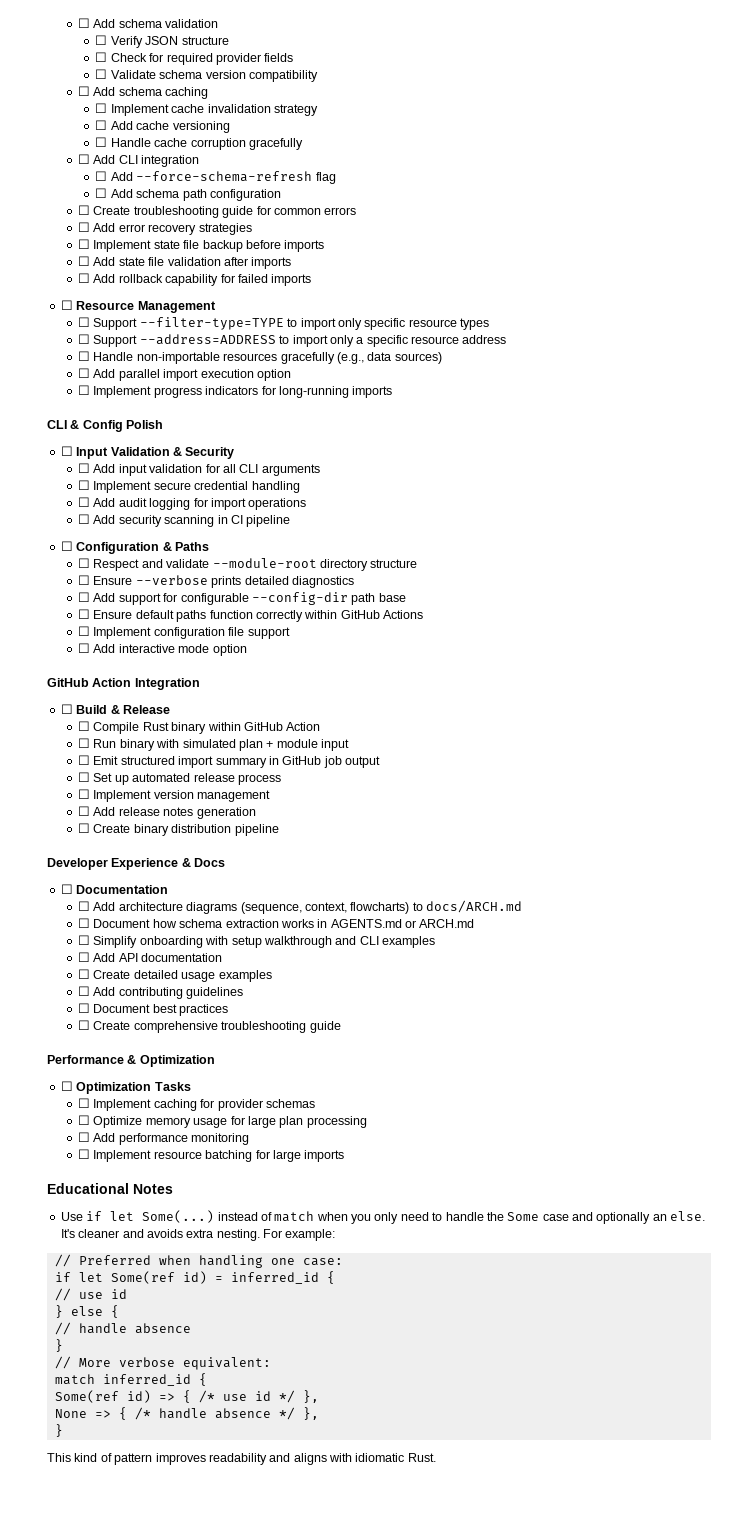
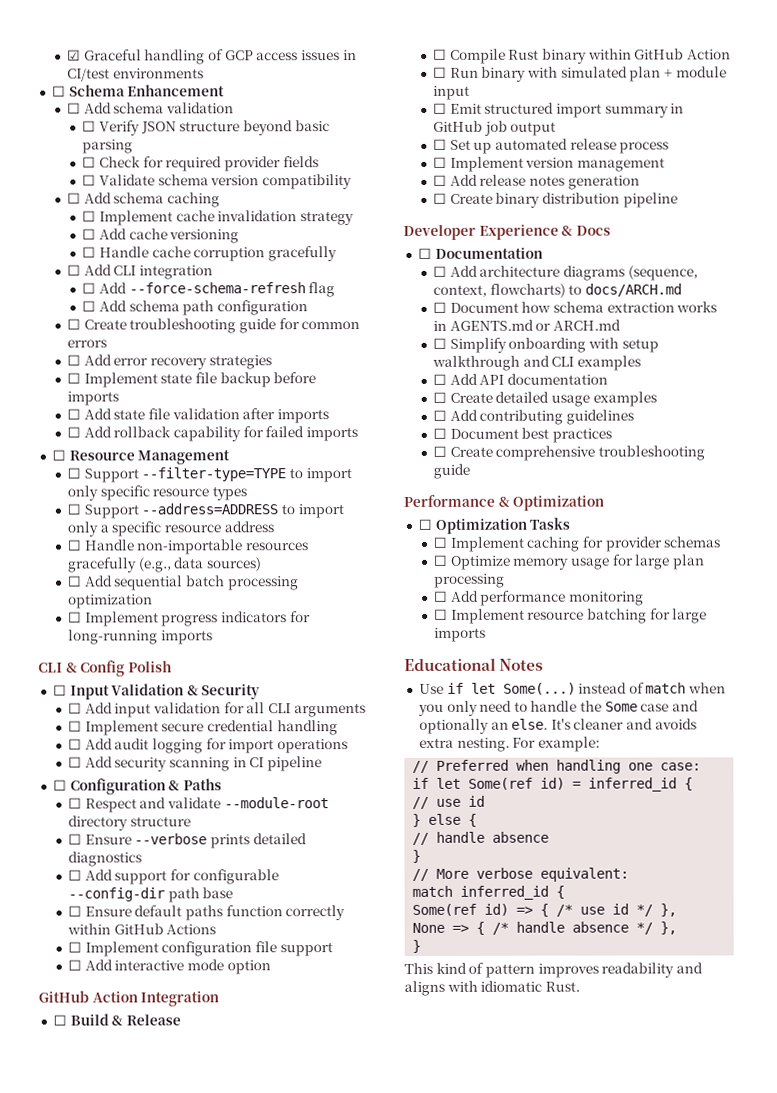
(78, 23) none -> [67,49,357,65] [67,68,204,82] [51,84,226,97] ☑ Graceful handling of GCP access issues in CI/test environments // ☐ Schema Enhancement //
(229, 40) none -> [242,120,330,136] [82,139,134,154] beyond basic parsing
[118,369,291,381] parallel import execution option -> [114,575,299,591] [68,594,154,609] sequential batch processing optimization

